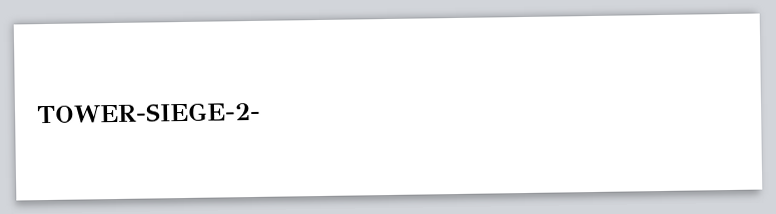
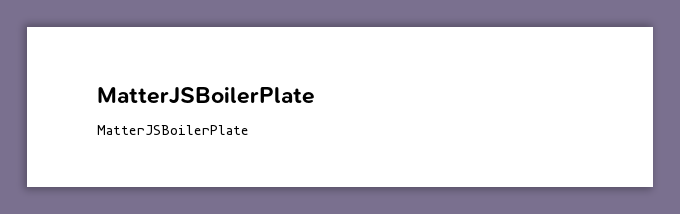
[36,101,261,124] TOWER-SIEGE-2- -> [97,87,315,105] [97,125,249,135] MatterJSBoilerPlate // MatterJSBoilerPlate

